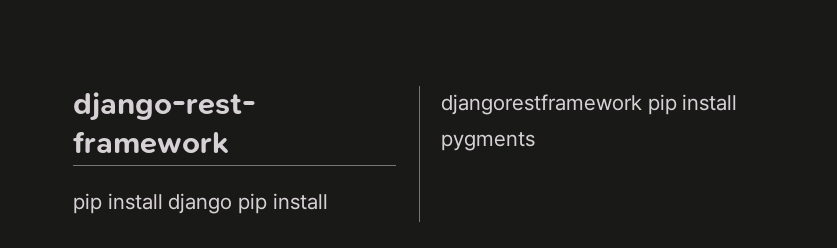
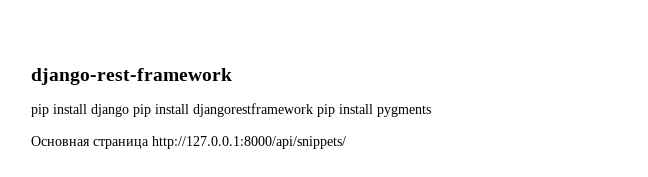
(535, 141) none -> [31,136,346,149] // Основная страница http://127.0.0.1:8000/api/snippets/

